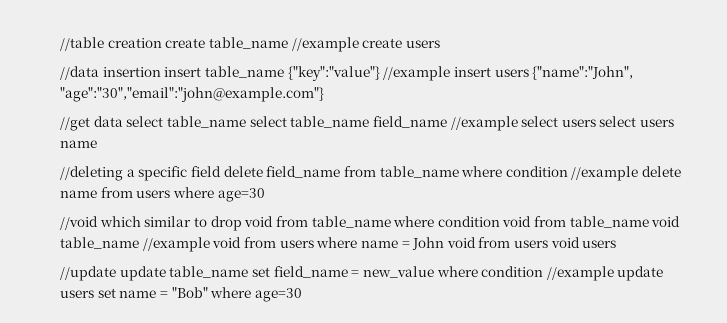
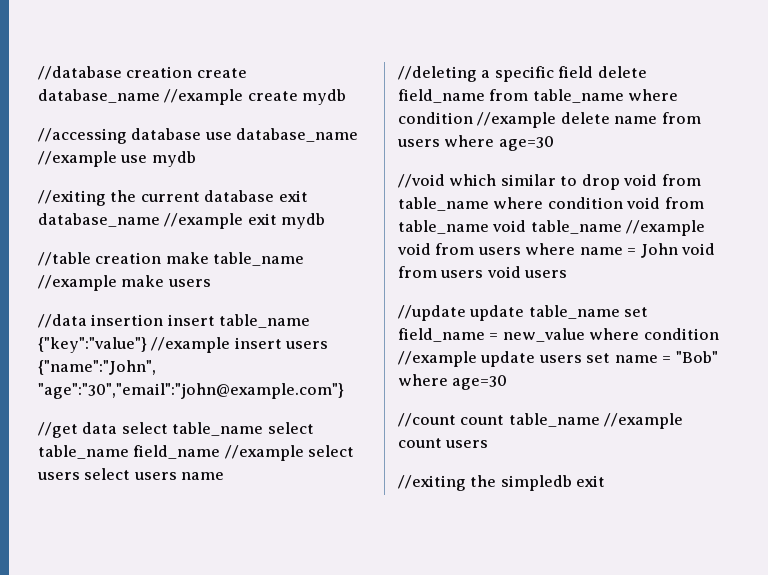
(60, 44) none -> [38,66,247,80] [38,89,347,105] [38,128,359,144] [38,151,196,167] [38,190,308,206] [38,213,326,229] //database creation create database_name //example create mydb // //accessing database use database_name //example use mydb // //exiting the current database exit database_name //example exit mydb //
[165,37,403,52] create table_name //example create -> [165,252,305,266] [38,275,165,291] make table_name //example make
(302, 295) none -> [398,413,684,429] [398,438,489,448] [398,475,606,491] // //count count table_name //example count users // //exiting the simpledb exit

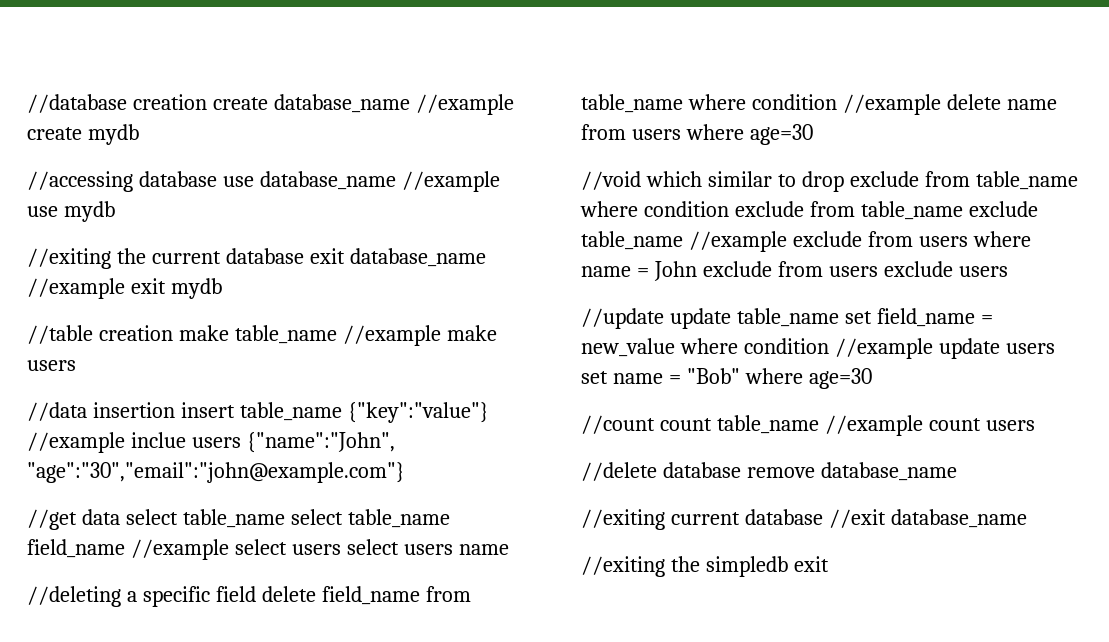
[234,337,282,349] insert -> [130,432,186,448] inclue
[623,174,701,186] [398,197,704,211] [398,220,706,236] [397,243,431,255] void from table_name where condition void from table_name void table_name //example void -> [849,171,1078,190] [580,201,1038,220] [581,231,862,252] exclude from table_name where condition exclude from table_name exclude table_name //example exclude
[681,243,716,255] [398,266,521,278] void from users void -> [702,261,953,277] exclude from users exclude
(489, 444) none -> [581,462,957,481] [581,509,1027,530] // //delete database remove database_name // //exiting current database //exit database_name

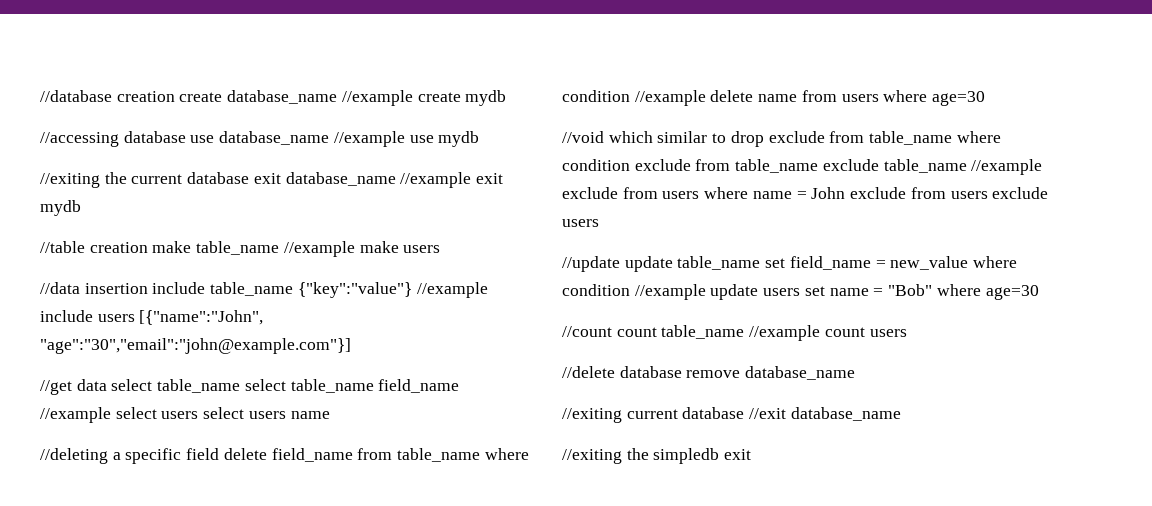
[180,402,235,418] insert -> [152,282,206,294] include
[130,432,395,453] [27,462,405,483] inclue users {"name":"John", "age":"30","email":"john@example.com"} -> [40,310,264,325] [40,338,351,354] include users [{"name":"John", "age":"30","email":"john@example.com"}]

